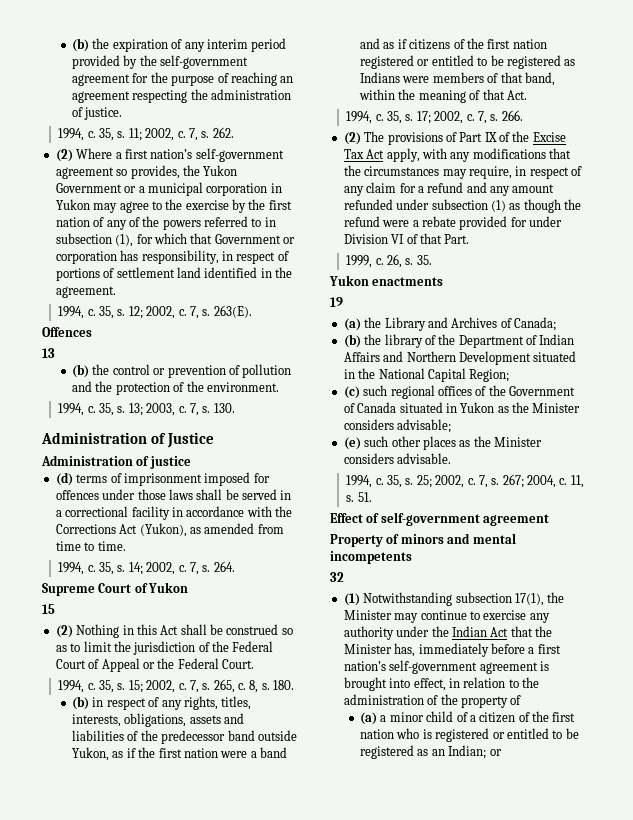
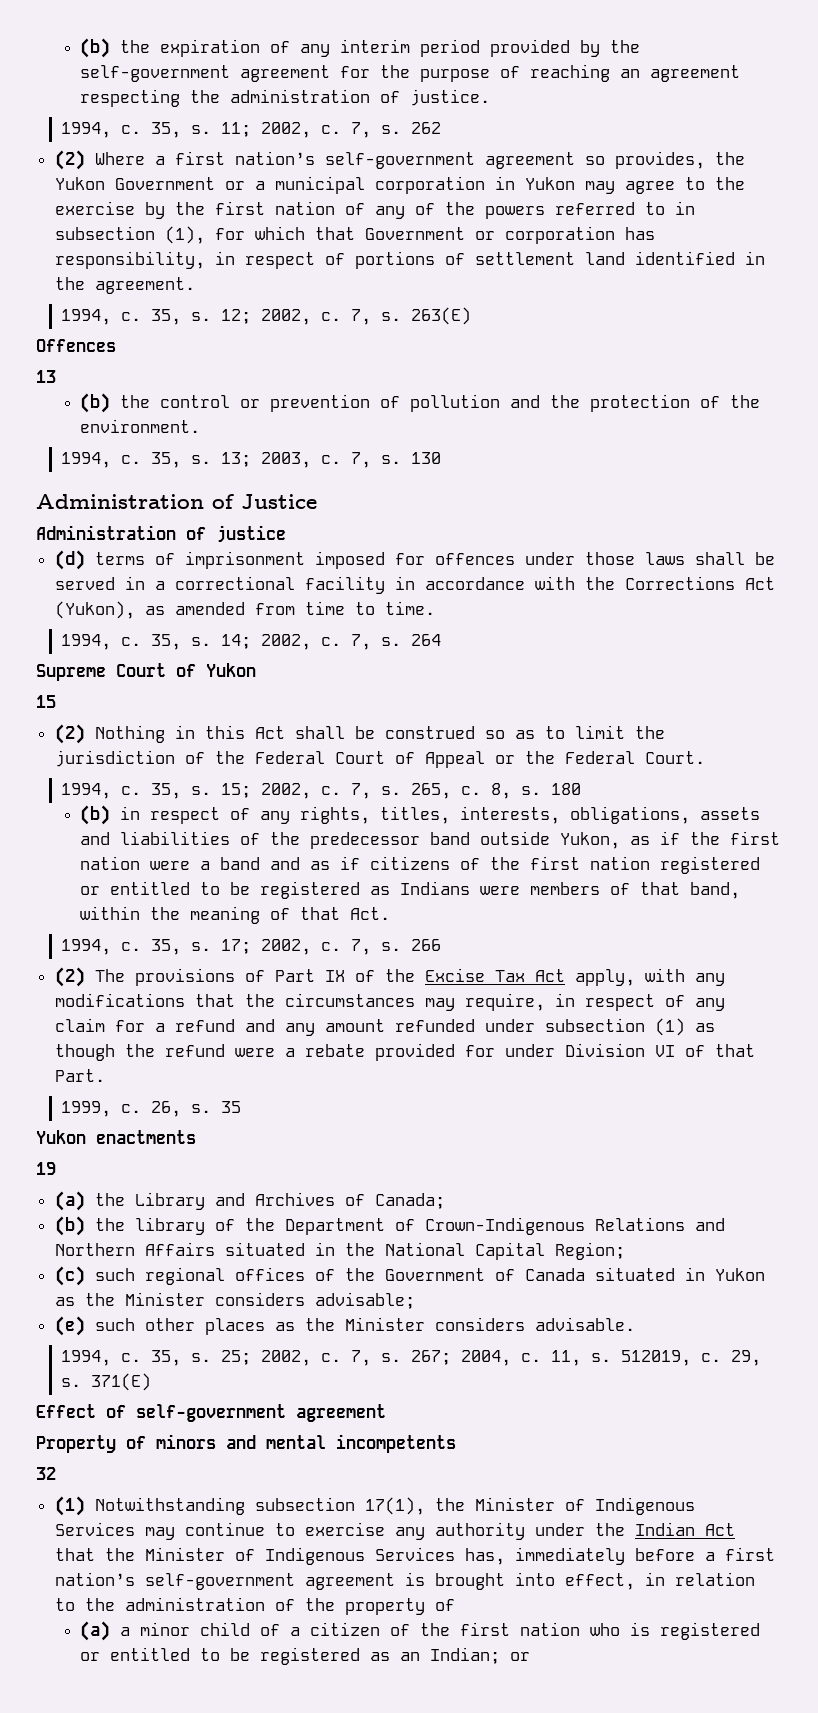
[212,127,234,138] 262. -> [411,122,442,134] 262
[213,305,252,318] 263(E). -> [411,307,472,325] 263(E)
[213,403,235,413] 130. -> [411,452,442,464] 130
[213,561,235,572] 264. -> [411,634,442,646] 264
[273,680,295,690] 180. -> [551,783,582,795] 180
[501,110,523,121] 266. -> [411,939,442,951] 266
[416,255,432,265] 35. -> [221,1101,242,1113] 35
[539,334,575,345] [343,352,380,362] Indian Affairs -> [424,1217,685,1235] Crown-Indigenous Relations
[458,351,531,365] Development -> [144,1242,215,1256] Affairs
[357,492,372,502] 51. -> [621,1350,762,1366] [61,1373,152,1391] 512019, c. 29, s. 371(E)
(392, 615) none -> [564,1497,695,1515] [54,1522,135,1536] of Indigenous Services
(392, 649) none -> [234,1547,455,1565] of Indigenous Services

